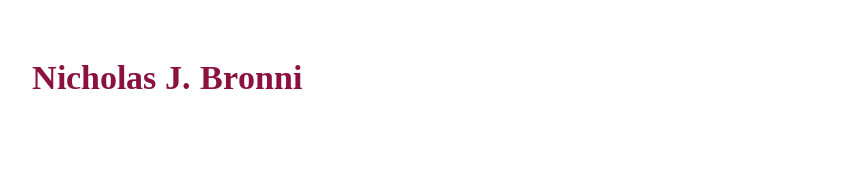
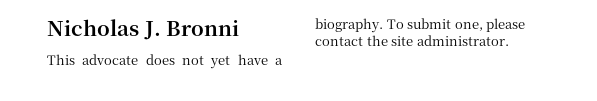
(303, 77) none -> [47,54,283,69] [315,18,526,33] [315,35,509,46] // This advocate does not yet have a biography. To submit one, please contact the site administrator.

